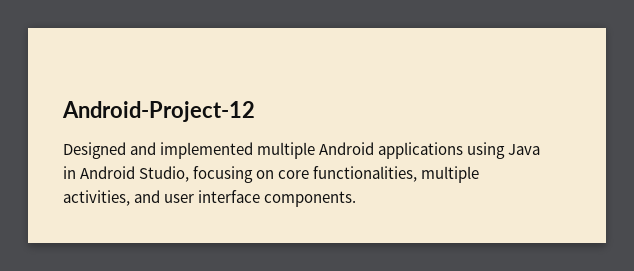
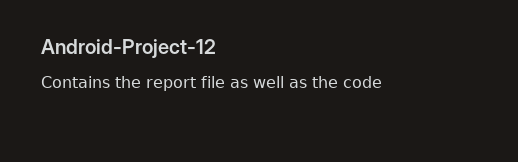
[63,142,541,159] [63,166,480,183] [63,190,357,207] Designed and implemented multiple Android applications using Java in Android Studio, focusing on core functionalities, multiple activities, and user interface components. -> [41,76,382,91] Contains the report file as well as the code

